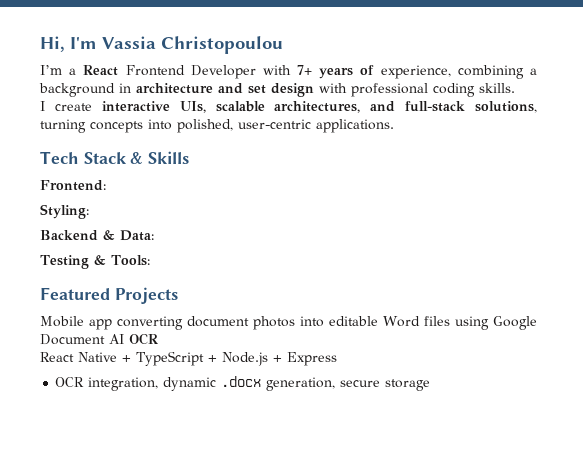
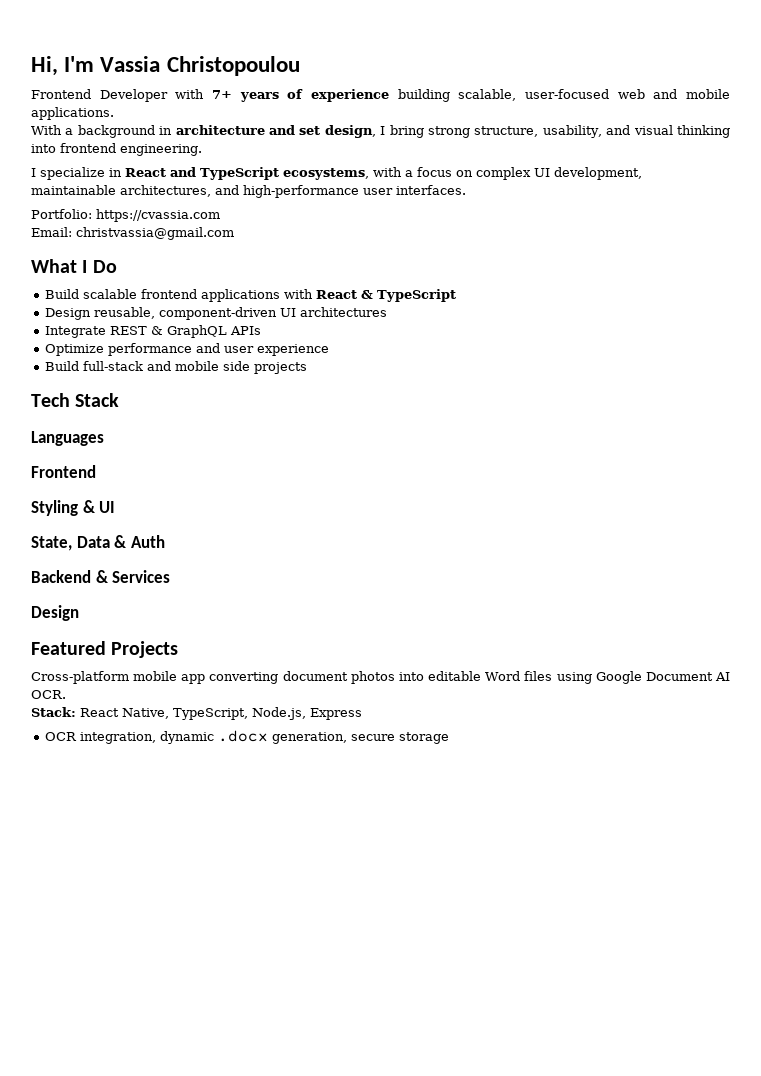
[40,65,119,76] I’m a React -> (300, 66) none
[380,65,524,79] experience, combining -> [311,89,730,102] [31,107,114,120] [31,125,62,135] experience building scalable, user-focused web and mobile applications. // With
[271,83,515,97] [40,101,537,113] [40,119,394,133] [40,151,190,164] [40,180,106,191] [40,204,89,219] [40,230,154,241] [40,255,150,269] design with professional coding skills. // I create interactive UIs, scalable architectures, and full-stack solutions, turning concepts into polished, user-centric applications. // Tech Stack & Skills // Frontend: // Styling: // Backend & Data: // Testing & Tools: -> [324,125,730,138] [31,143,202,156] [31,167,642,180] [31,185,466,198] [31,209,220,222] [31,227,234,240] [31,259,117,273] [45,289,457,302] [45,307,388,320] [45,325,262,338] [45,343,330,356] [45,361,308,374] [31,393,120,407] [31,431,104,446] [31,465,96,478] [31,500,116,516] [31,535,165,551] [31,570,171,583] [31,605,79,621] design, I bring strong structure, usability, and visual thinking into frontend engineering. // I specialize in React and TypeScript ecosystems, with a focus on complex UI development, maintainable architectures, and high-performance user interfaces. // Portfolio: https://cvassia.com // Email: christvassia@gmail.com // What I Do // Build scalable frontend applications with React & TypeScript // Design reusable, component-driven UI architectures // Integrate REST & GraphQL APIs // Optimize performance and user experience // Build full-stack and mobile side projects // Tech Stack // Languages // Frontend // Styling & UI // State, Data & Auth // Backend & Services // Design
[40,316,84,327] Mobile -> [31,671,178,684] Cross-platform mobile
[129,333,158,345] [40,351,282,366] OCR // React Native + TypeScript + Node.js + -> [31,690,66,699] [31,707,306,720] OCR. // Stack: React Native, TypeScript, Node.js,

